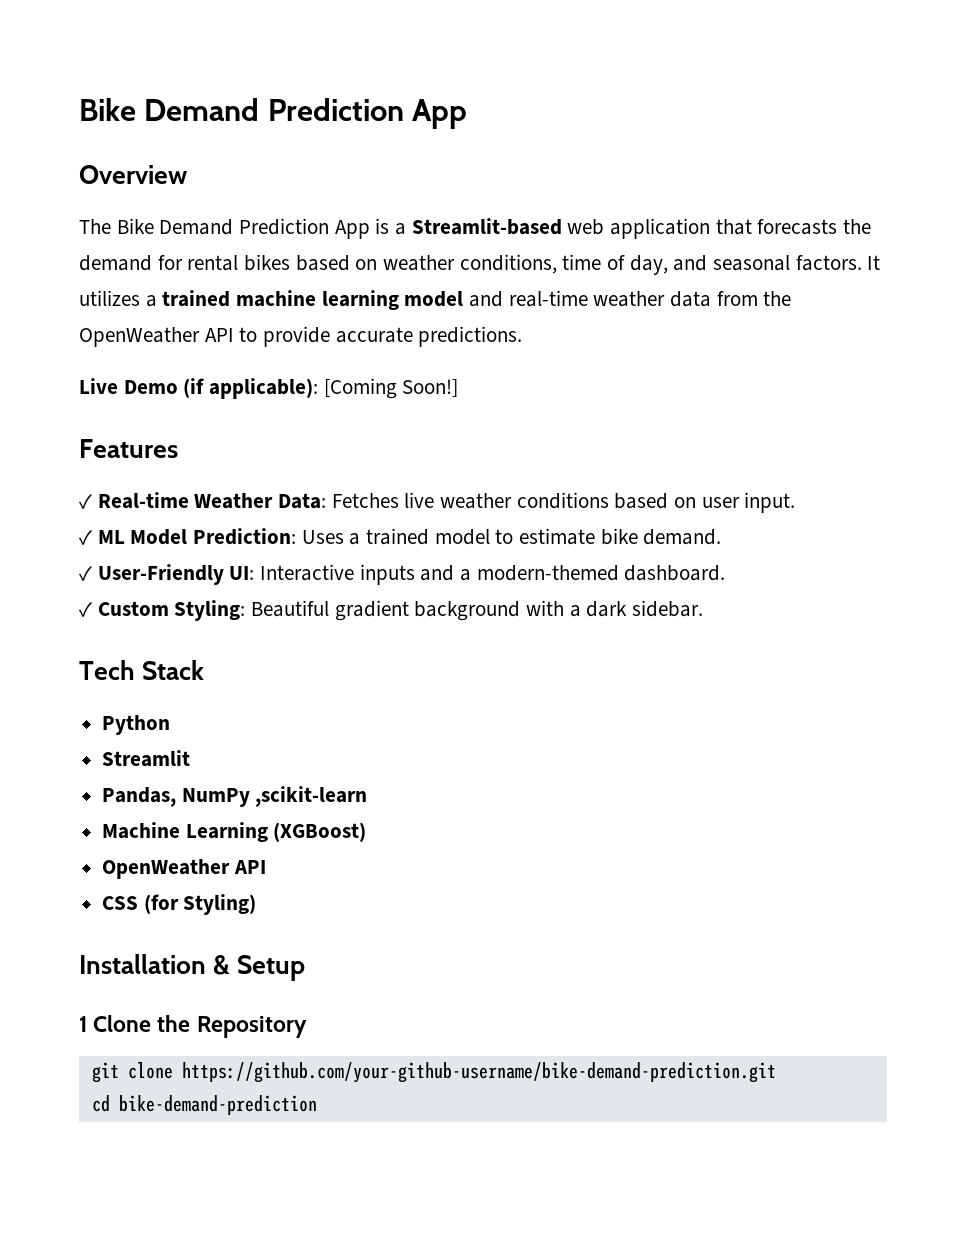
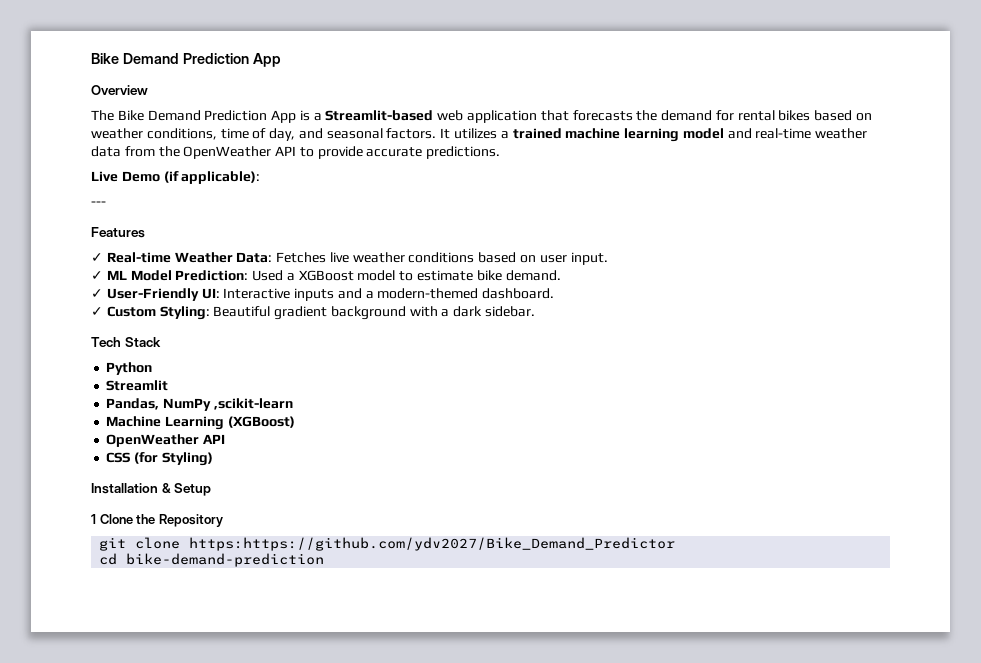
[323,378,459,399] [Coming Soon!] -> [91,201,106,206] // ---
[301,528,430,545] Uses a trained -> [252,270,354,281] Used a XGBoost
[181,1062,776,1083] https://github.com/your-github-username/bike-demand-prediction.git -> [189,537,676,551] https:https://github.com/ydv2027/Bike_Demand_Predictor

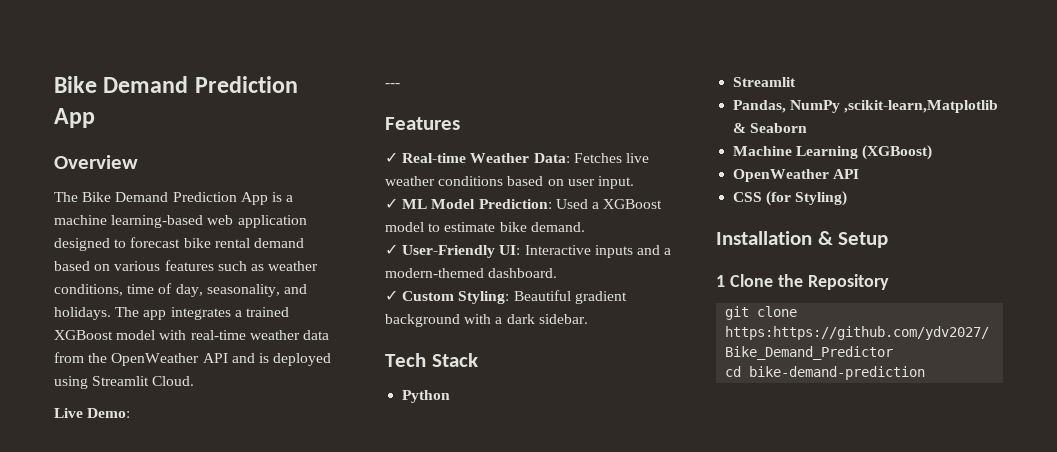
[325,110,873,123] Streamlit-based web application that forecasts the demand for rental bikes based on -> [54,215,307,228] [54,237,304,251] [54,260,264,271] machine learning-based web application designed to forecast bike rental demand based on various features such as
[298,128,752,142] and seasonal factors. It utilizes a trained machine learning model and -> [206,284,307,297] [54,307,289,320] [54,330,187,340] seasonality, and holidays. The app integrates a trained XGBoost model with
[299,146,501,159] [91,171,261,184] to provide accurate predictions. // Live Demo (if applicable): -> [231,353,332,366] [54,376,195,389] [54,408,131,418] and is deployed using Streamlit Cloud. // Live Demo:
[213,398,293,410] ,scikit-learn -> [844,100,999,113] [733,123,808,133] ,scikit-learn,Matplotlib & Seaborn

